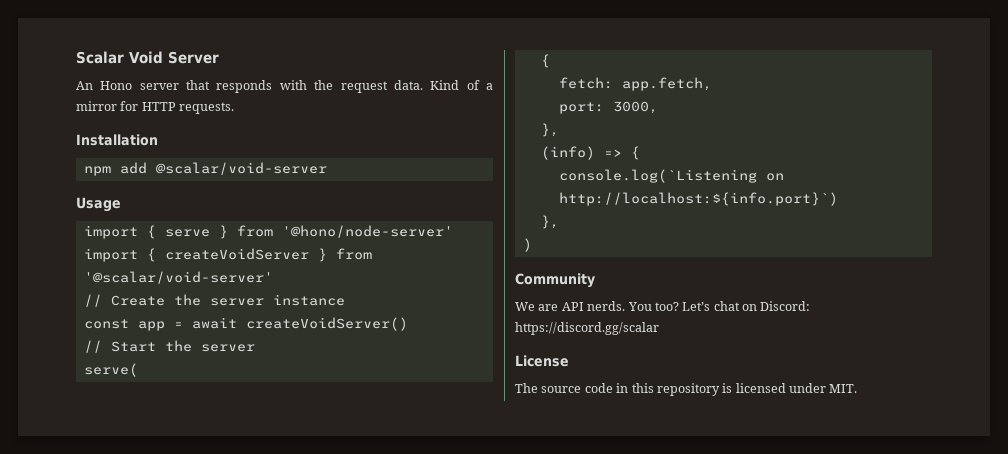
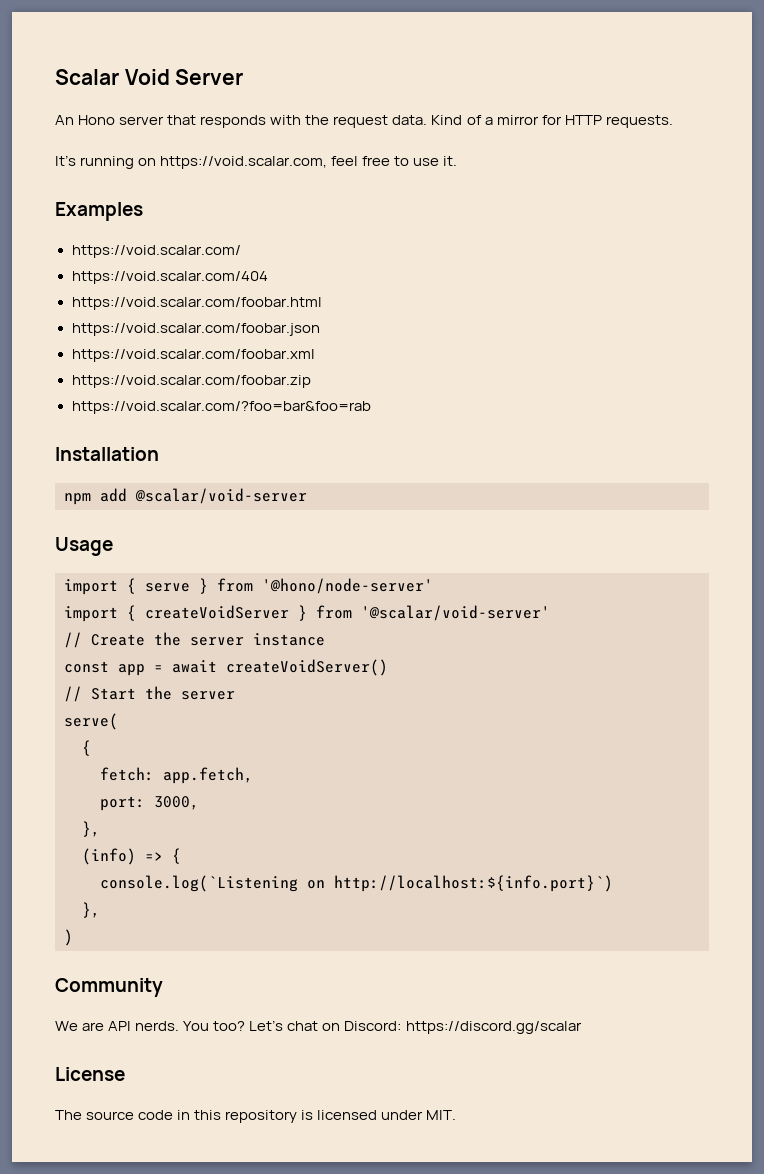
(235, 108) none -> [55,155,458,169] [55,202,143,221] [71,245,241,258] [71,271,268,284] [71,297,322,310] [71,323,320,336] [71,349,315,362] [71,375,311,388] [71,401,371,414] // It’s running on https://void.scalar.com, feel free to use it. // Examples // https://void.scalar.com/ // https://void.scalar.com/404 // https://void.scalar.com/foobar.html // https://void.scalar.com/foobar.json // https://void.scalar.com/foobar.xml // https://void.scalar.com/foobar.zip // https://void.scalar.com/?foo=bar&foo=rab

